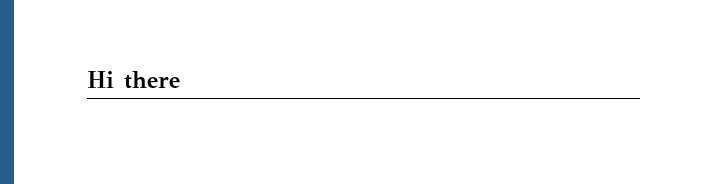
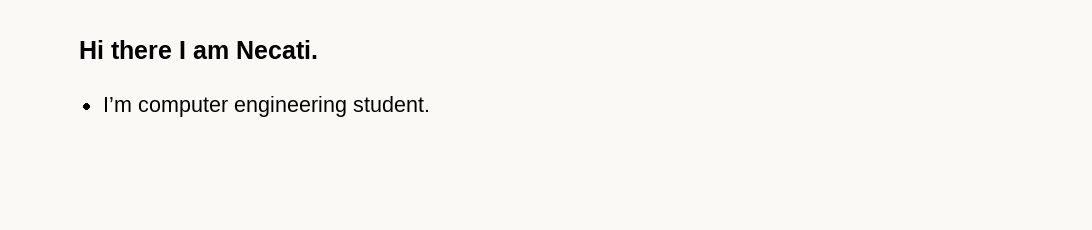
(180, 80) none -> [179,40,318,59] [102,96,430,117] I am Necati. // I’m computer engineering student.

